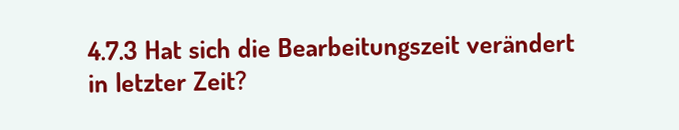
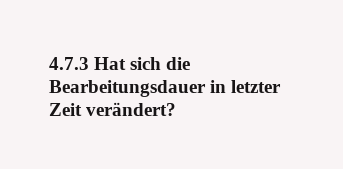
[277,31,576,64] [88,70,248,93] Bearbeitungszeit verändert in letzter Zeit? -> [49,80,282,97] [49,102,177,116] Bearbeitungsdauer in letzter Zeit verändert?

